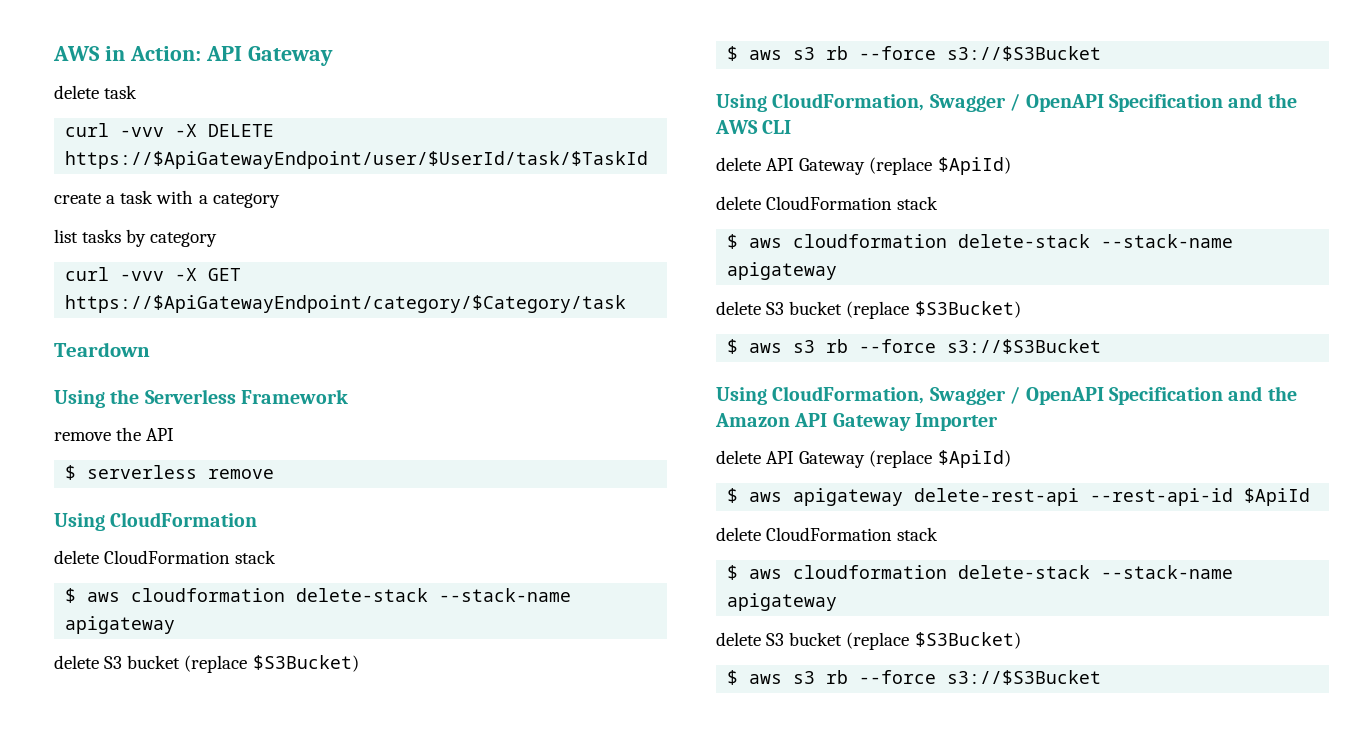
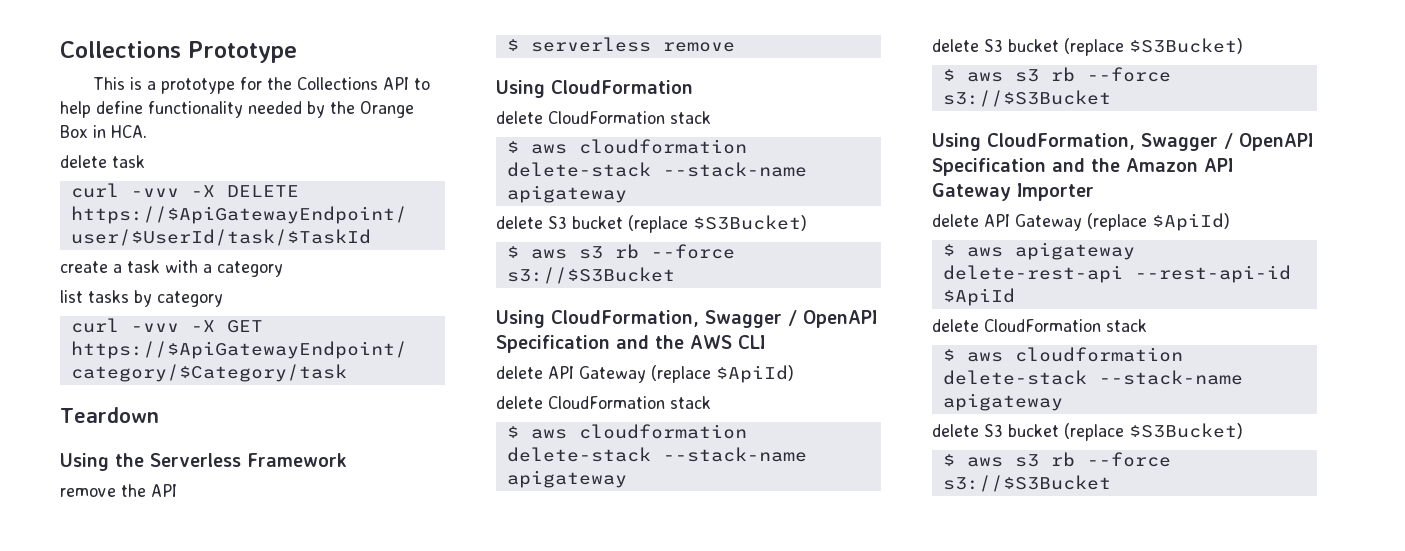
[53,46,333,66] AWS in Action: API Gateway -> [60,41,297,63] [92,77,430,94] [60,101,414,118] [60,125,147,138] Collections Prototype // This is a prototype for the Collections API to help define functionality needed by the Orange Box in HCA.

